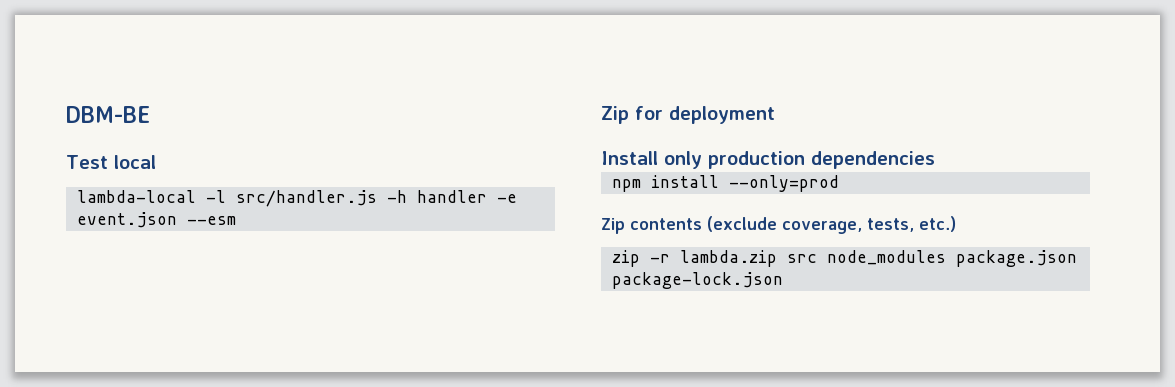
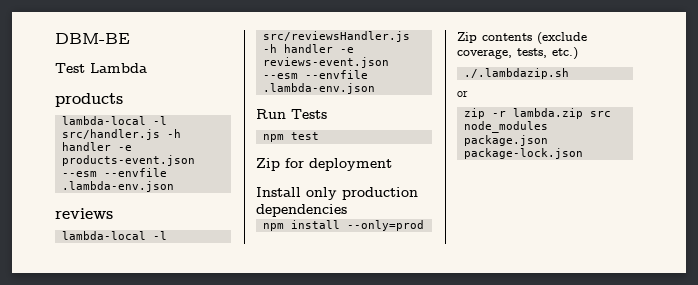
[113,155,156,169] local -> [90,63,147,73] [55,93,123,107] Lambda // products
[76,212,236,228] event.json --esm -> [61,155,195,166] [61,168,167,177] [61,181,174,192] [55,208,113,219] [61,231,167,240] [262,31,410,42] [262,44,354,53] [262,57,389,68] [262,70,368,79] [262,83,375,94] [256,109,327,119] [262,132,319,142] products-event.json --esm --envfile .lambda-env.json // reviews // lambda-local -l src/reviewsHandler.js -h handler -e reviews-event.json --esm --envfile .lambda-env.json // Run Tests // npm test
(956, 224) none -> [463,68,569,79] [457,91,468,97] // ./.lambdazip.sh // or

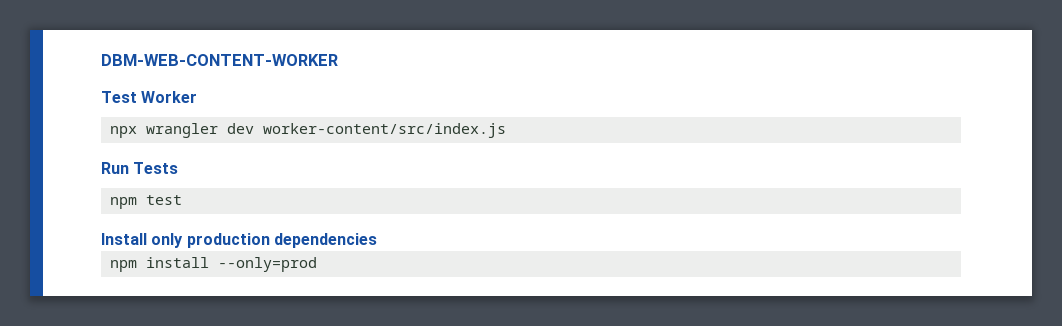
[55,33,130,44] DBM-BE -> [101,54,338,66] DBM-WEB-CONTENT-WORKER
[90,63,147,73] [55,93,123,107] [61,116,167,125] [61,129,181,140] [61,142,132,151] [61,155,195,166] [61,168,167,177] [61,181,174,192] [55,208,113,219] [61,231,167,240] [262,31,410,42] [262,44,354,53] [262,57,389,68] [262,70,368,79] [262,83,375,94] Lambda // products // lambda-local -l src/handler.js -h handler -e products-event.json --esm --envfile .lambda-env.json // reviews // lambda-local -l src/reviewsHandler.js -h handler -e reviews-event.json --esm --envfile .lambda-env.json -> [141,91,198,103] [110,123,506,138] Worker // npx wrangler dev worker-content/src/index.js
[256,158,392,171] // Zip for deployment -> (182, 200) none
[457,32,587,44] [457,47,578,60] [463,68,569,79] [457,91,468,97] [463,108,611,119] [463,121,548,133] [463,135,548,146] [463,148,583,159] // Zip contents (exclude coverage, tests, etc.) // ./.lambdazip.sh // or // zip -r lambda.zip src node_modules package.json package-lock.json -> (317, 264) none

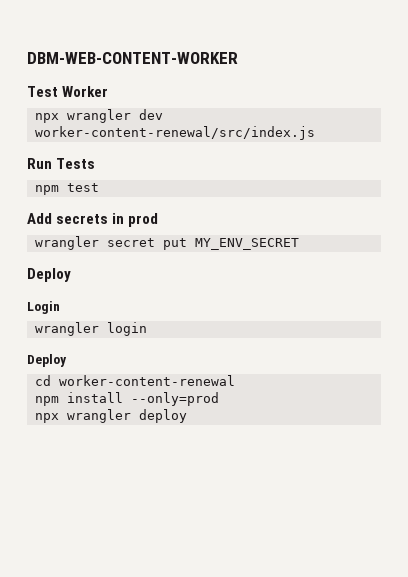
[263,123,506,138] worker-content/src/index.js -> [34,126,315,140] worker-content-renewal/src/index.js
[101,233,377,248] Install only production dependencies -> [27,213,159,227] [34,236,299,250] [27,268,71,282] [27,301,60,314] [34,322,147,336] [27,354,67,367] [34,375,235,386] Add secrets in prod // wrangler secret put MY_ENV_SECRET // Deploy // Login // wrangler login // Deploy // cd worker-content-renewal
(317, 264) none -> [34,409,187,423] // npx wrangler deploy

